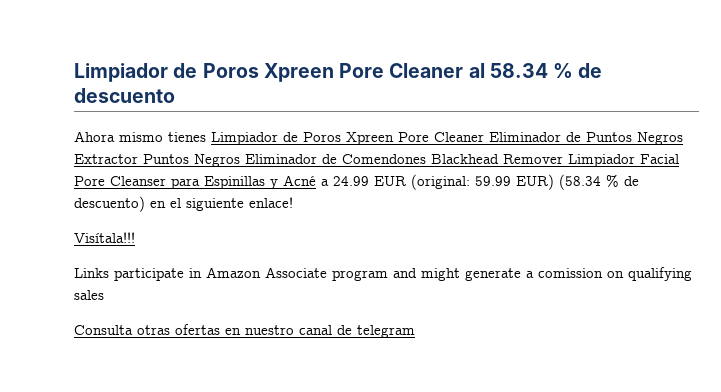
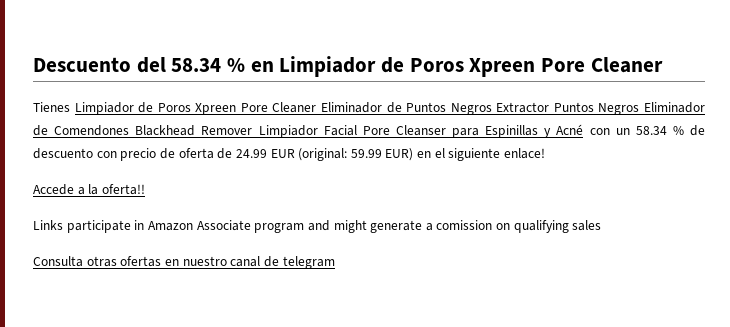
[74,63,603,82] [74,88,175,103] [74,131,206,142] Limpiador de Poros Xpreen Pore Cleaner al 58.34 % de descuento // Ahora mismo tienes -> [33,56,663,77] [33,102,70,112] Descuento del 58.34 % en Limpiador de Poros Xpreen Pore Cleaner // Tienes
[321,179,329,186] a -> [589,125,705,136] [33,148,233,161] con un 58.34 % de descuento con precio de oferta de
[559,174,639,190] [74,196,145,212] (58.34 % de descuento) -> (414, 154) none
[74,232,135,243] Visítala!!! -> [33,184,145,195] Accede a la oferta!!

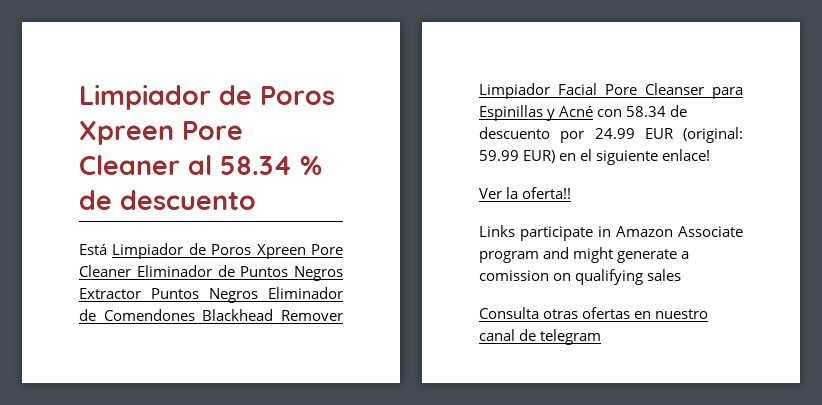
[33,56,663,77] [33,102,70,112] Descuento del 58.34 % en Limpiador de Poros Xpreen Pore Cleaner // Tienes -> [79,84,335,110] [79,121,243,145] [79,155,322,175] [79,190,256,210] [79,244,107,255] Limpiador de Poros Xpreen Pore Cleaner al 58.34 % de descuento // Está
[615,125,705,136] [33,148,233,161] un 58.34 % de descuento con precio de oferta de -> [626,105,688,117] [479,127,585,143] 58.34 de descuento por
[33,184,85,195] Accede a -> [479,188,502,199] Ver

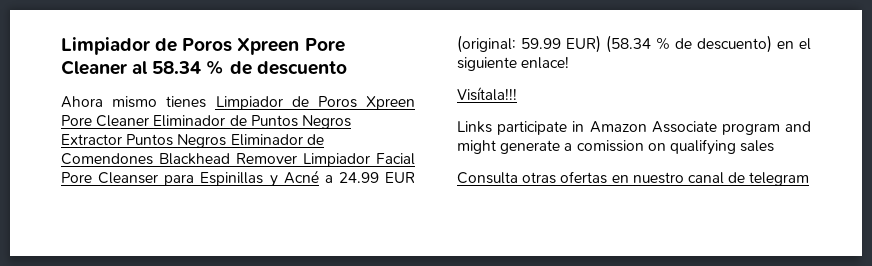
[79,244,107,255] Está -> [61,96,207,108] Ahora mismo tienes
[597,105,688,117] [479,127,585,143] con 58.34 de descuento por -> [324,175,333,183] a
(556, 156) none -> [606,35,772,53] (58.34 % de descuento)
[479,187,572,199] Ver la oferta!! -> [457,87,517,101] Visítala!!!

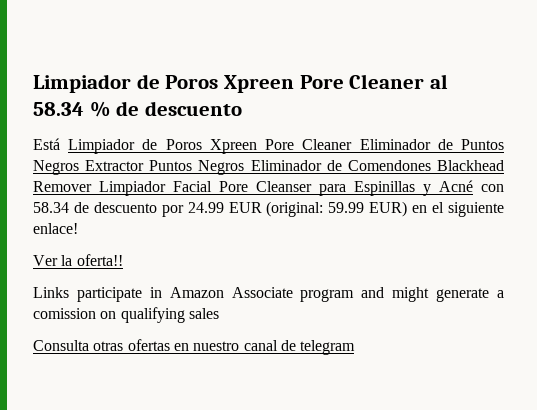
[61,96,207,108] Ahora mismo tienes -> [33,138,60,150] Está
[324,175,333,183] a -> [481,184,504,192] [33,202,184,217] con 58.34 de descuento por
[606,35,772,53] (58.34 % de descuento) -> (408, 209) none
[457,87,517,101] Visítala!!! -> [33,254,123,266] Ver la oferta!!

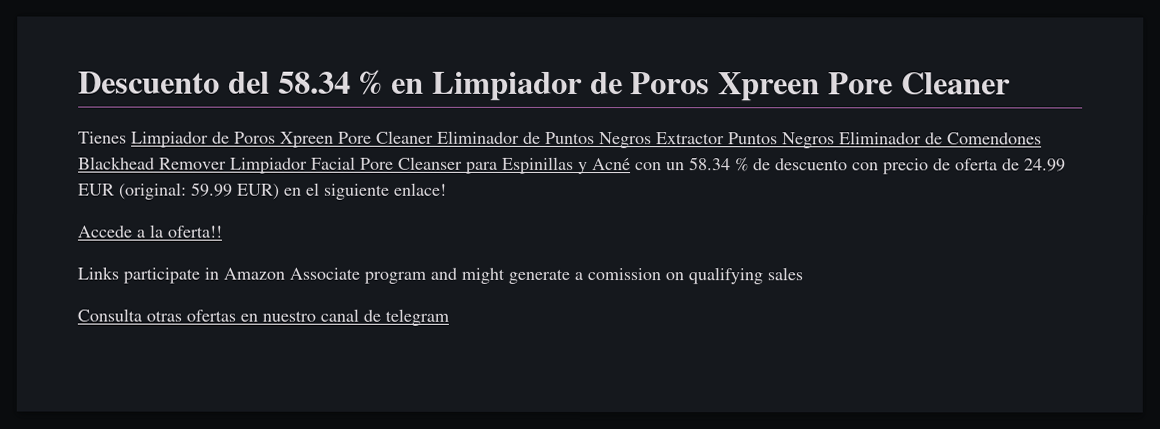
[33,74,449,93] [33,101,243,117] [33,138,60,150] Limpiador de Poros Xpreen Pore Cleaner al 58.34 % de descuento // Está -> [78,69,1011,102] [78,131,127,144] Descuento del 58.34 % en Limpiador de Poros Xpreen Pore Cleaner // Tienes
[33,202,184,217] 58.34 de descuento por -> [666,157,1020,175] un 58.34 % de descuento con precio de oferta de
[33,255,58,266] Ver -> [77,225,145,238] Accede a

